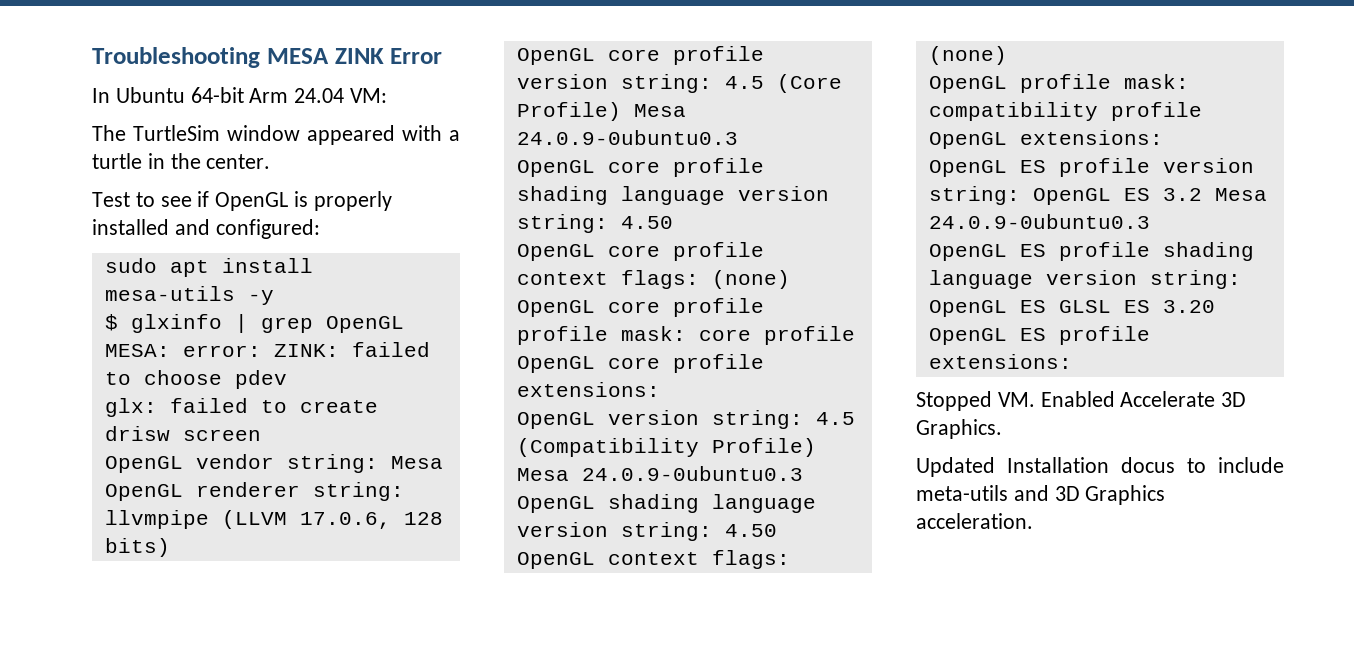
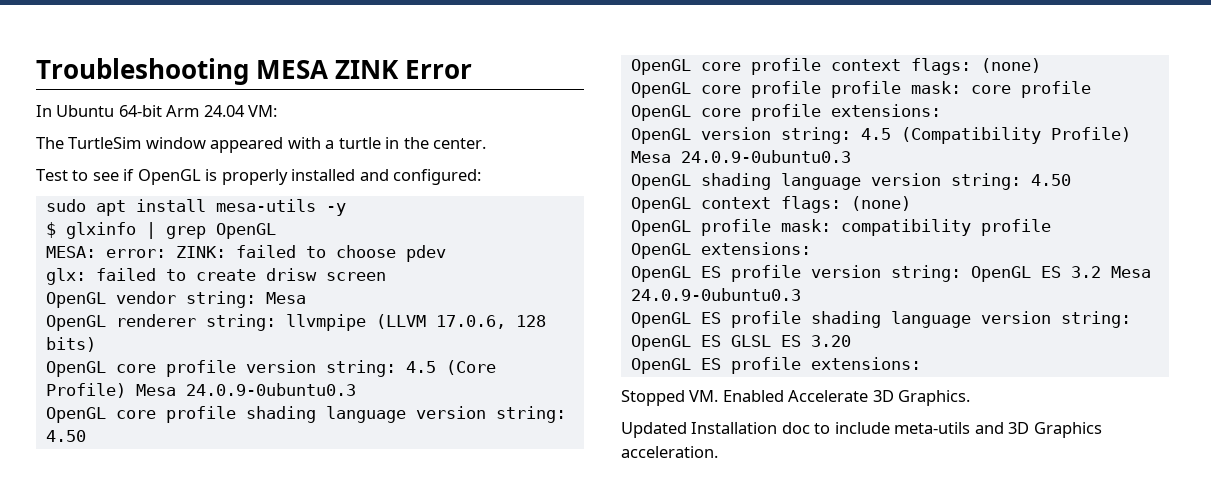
[1121,457,1175,473] docus -> [781,422,810,434] doc

